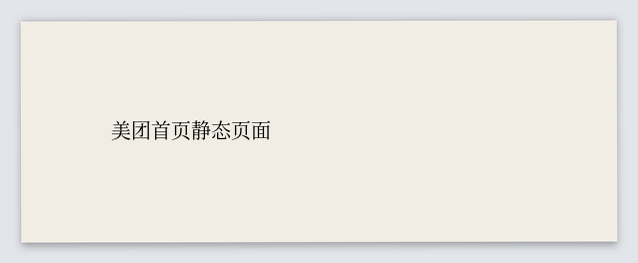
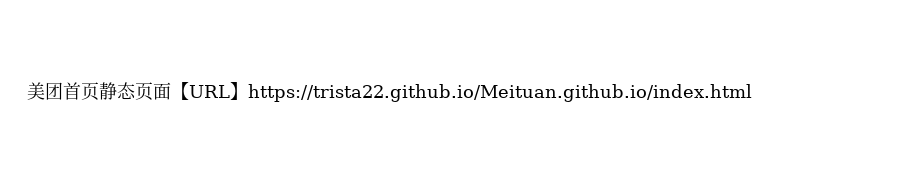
(272, 130) none -> [171,82,752,102] 【URL】https://trista22.github.io/Meituan.github.io/index.html

